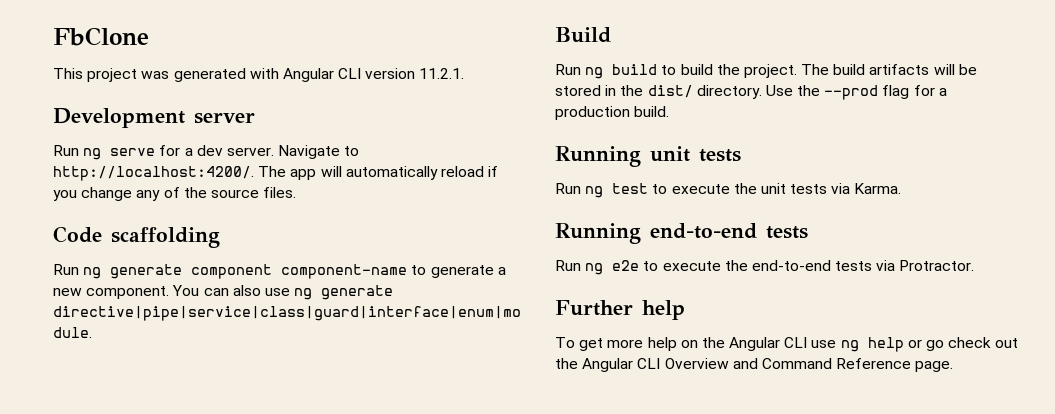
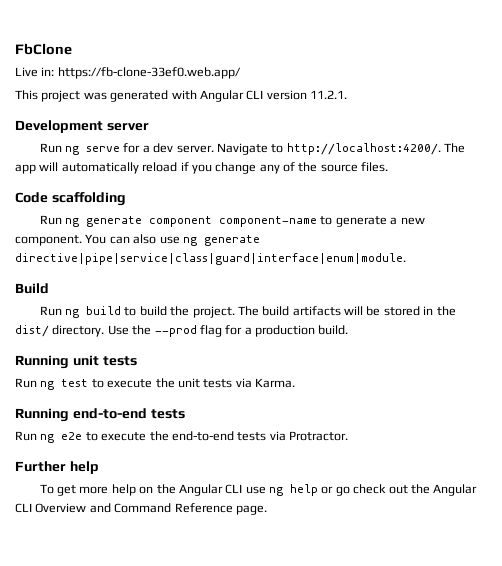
(149, 36) none -> [15,67,241,79] // Live in: https://fb-clone-33ef0.web.app/

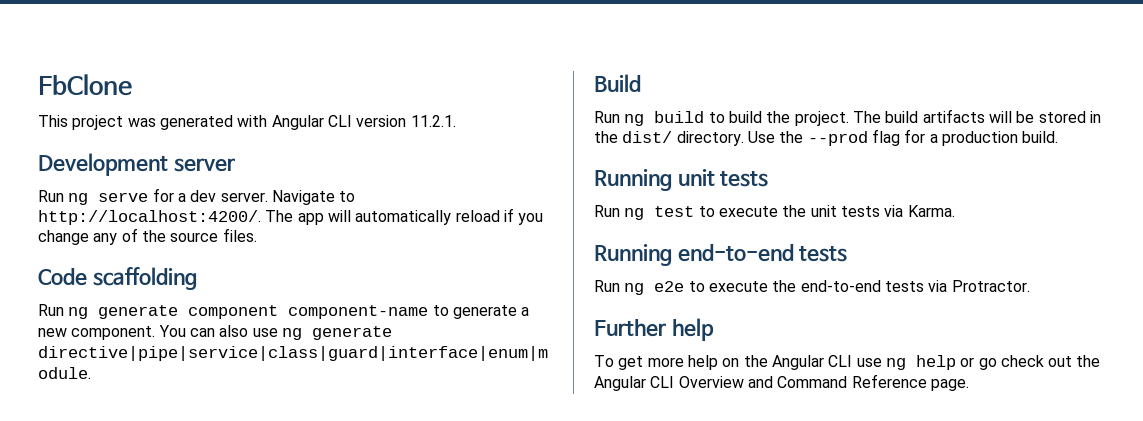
[15,67,241,79] // Live in: https://fb-clone-33ef0.web.app/ -> (132, 85) none

